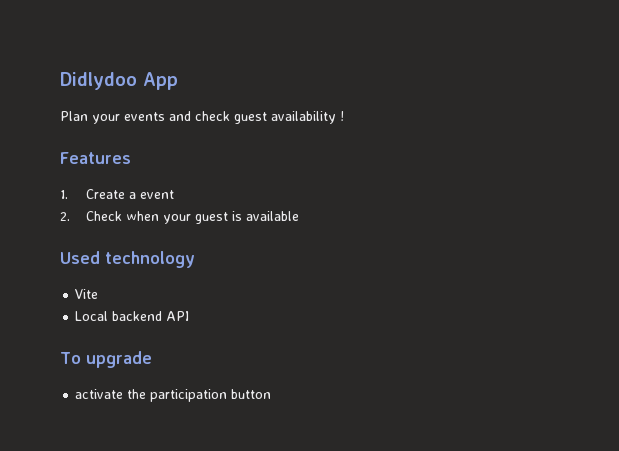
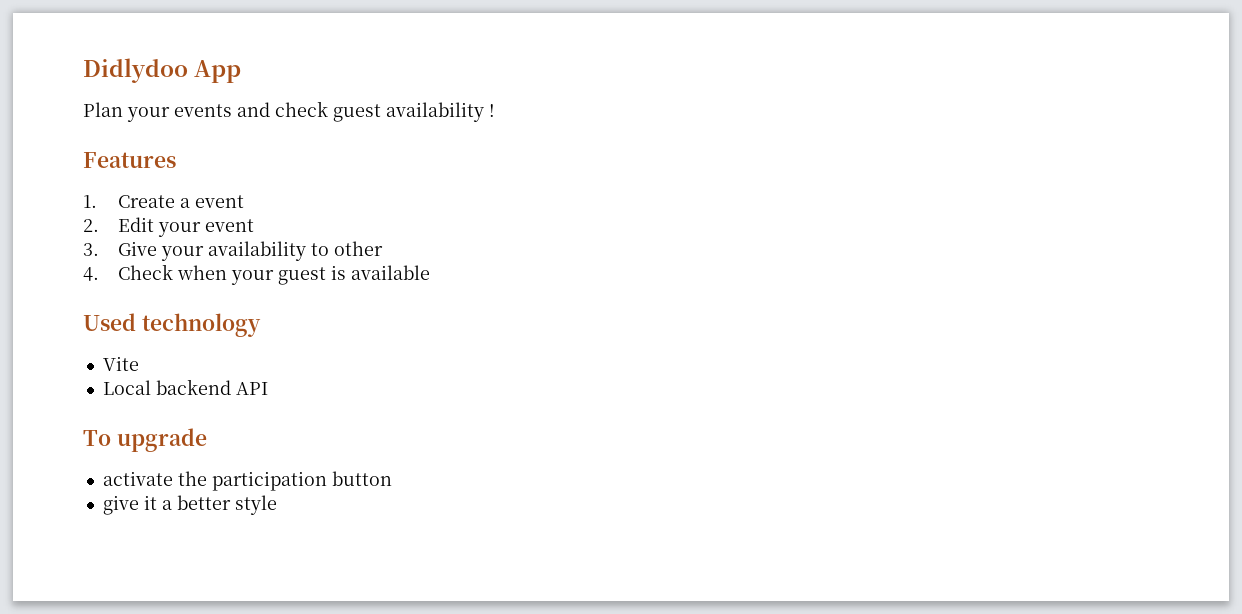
(70, 216) none -> [118,217,255,237] [83,241,384,261] [83,267,99,281] Edit your event // 3. Give your availability to other // 4.
(272, 394) none -> [102,495,277,515] // give it a better style

